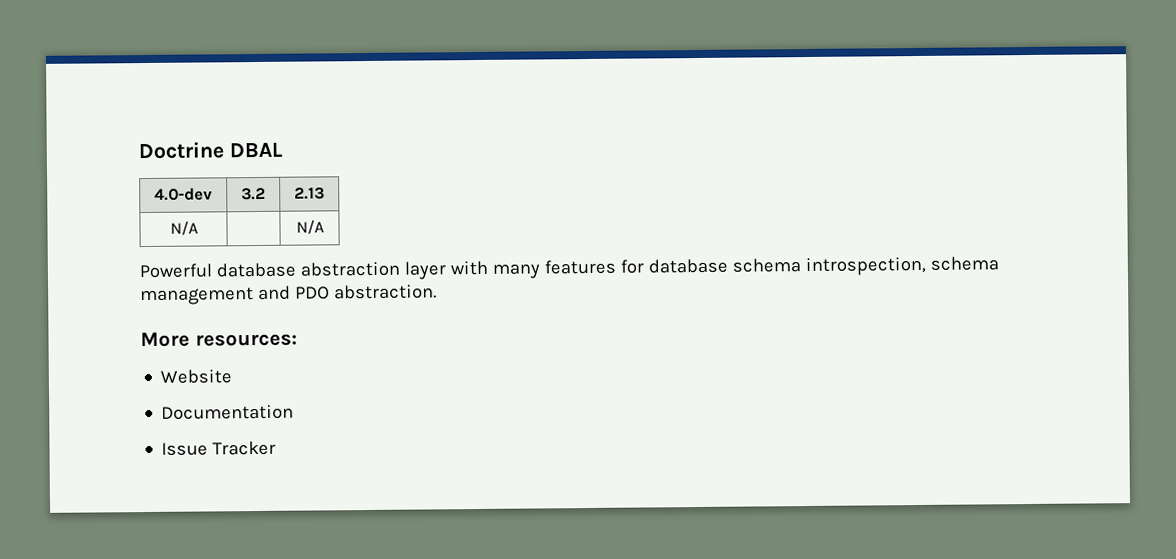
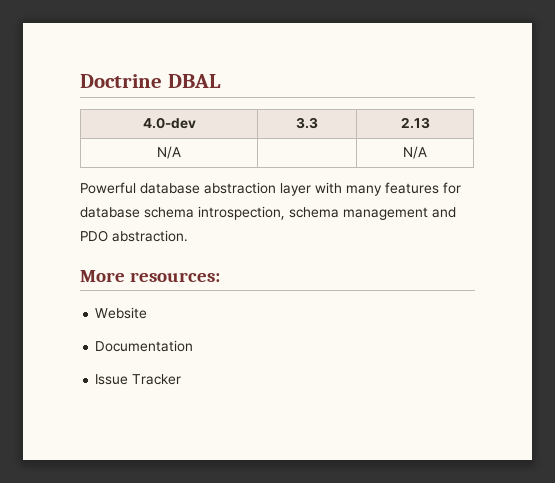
[241,187,266,201] 3.2 -> [296,117,318,129] 3.3

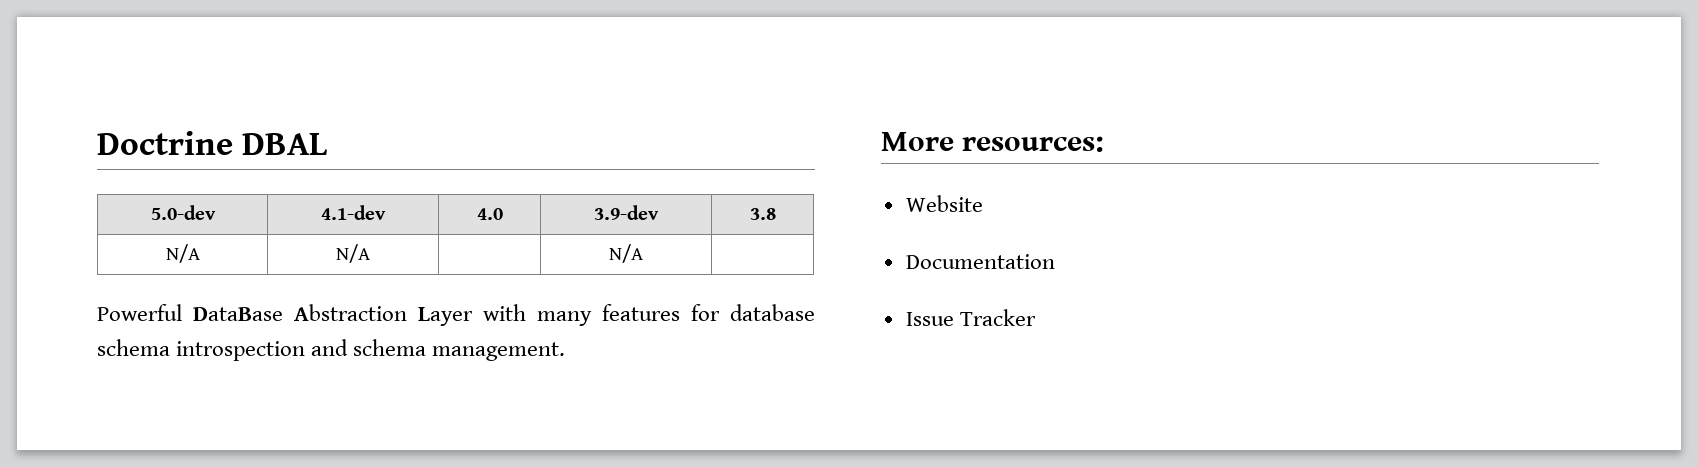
[142,117,196,129] [296,117,318,129] [400,117,430,129] [157,146,181,159] [403,146,427,159] 4.0-dev | 3.3 | 2.13 // N/A | | N/A -> [150,205,216,220] [321,205,386,220] [476,208,503,220] [594,205,659,220] [749,208,776,220] [165,244,200,263] [336,244,370,263] [609,244,643,263] 5.0-dev | 4.1-dev | 4.0 | 3.9-dev | 3.8 // N/A | N/A | | N/A |
[140,182,311,196] database abstraction layer -> [193,304,473,326] DataBase Abstraction Layer
[198,206,456,220] [80,230,188,242] introspection, schema management and PDO abstraction. -> [176,339,566,361] introspection and schema management.

